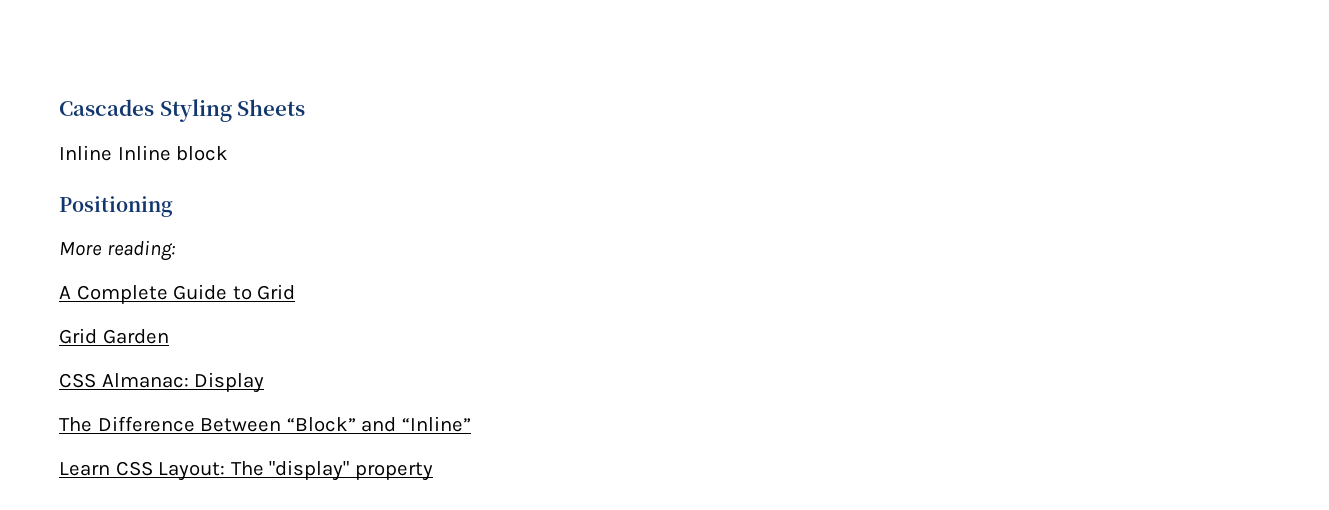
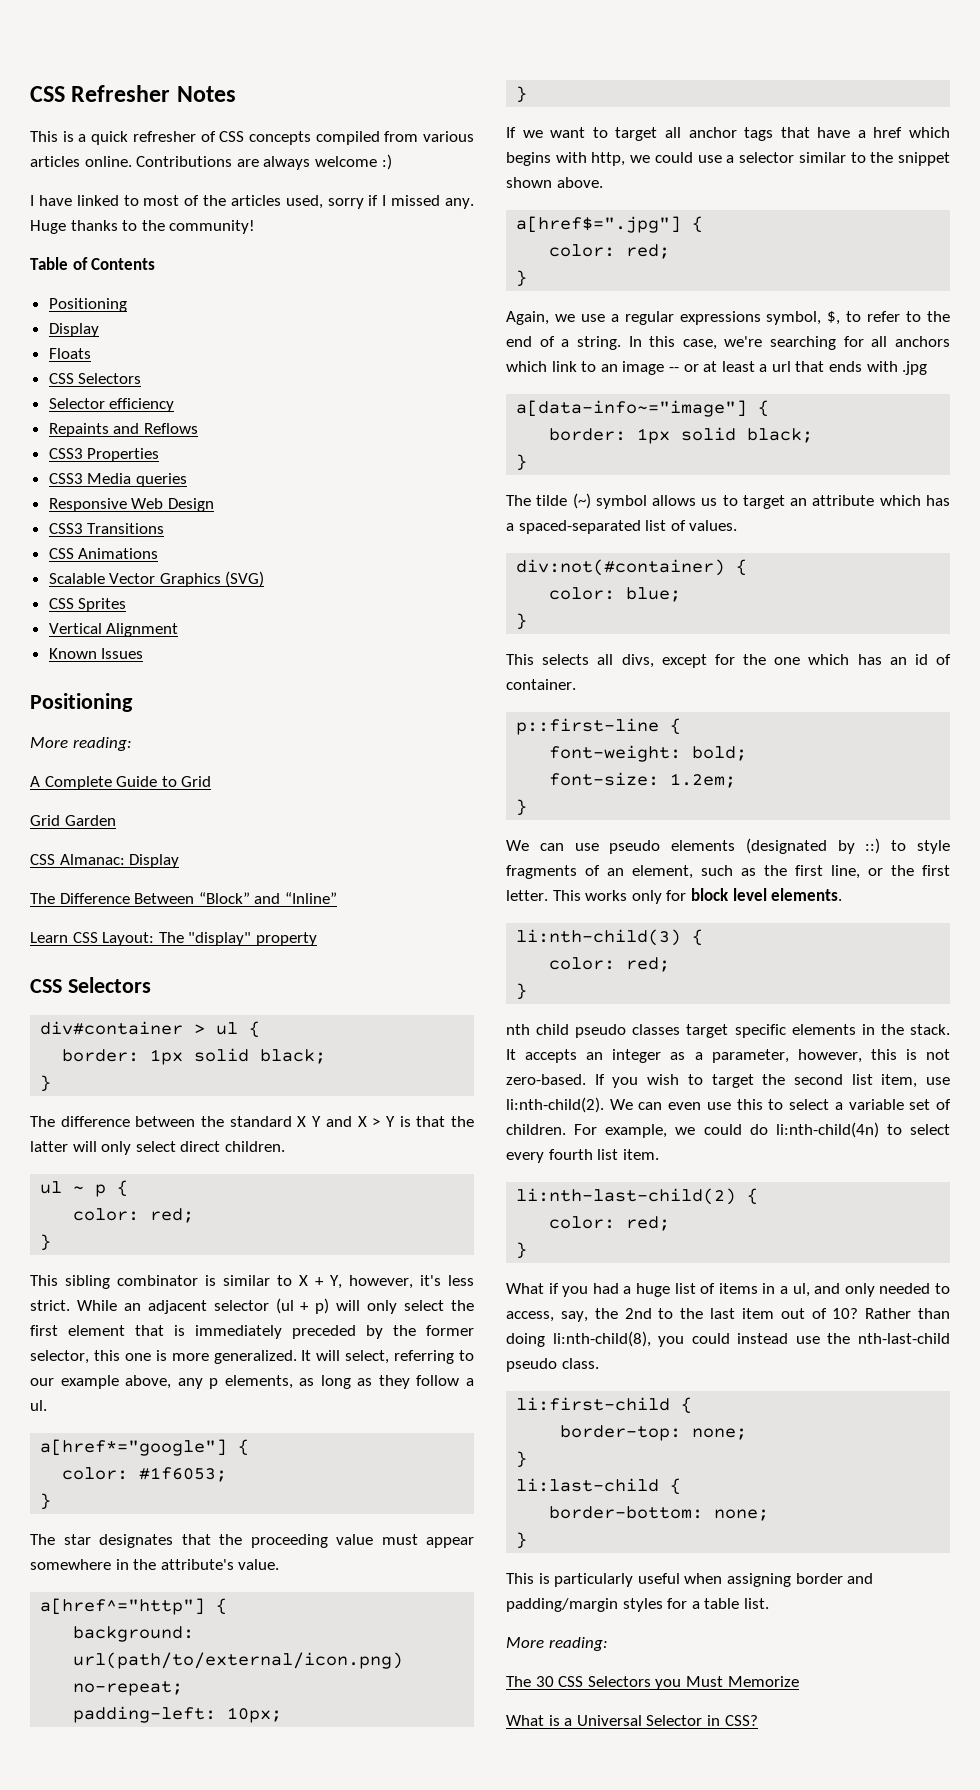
[59,99,306,122] [59,145,229,161] Cascades Styling Sheets // Inline Inline block -> [30,85,236,102] [30,131,474,145] [30,154,392,170] [30,195,475,209] [30,220,256,234] [30,257,156,270] [48,298,127,312] [48,323,99,337] [48,348,91,359] [48,373,142,384] [48,398,175,412] [48,423,198,437] [48,448,160,462] [48,473,187,487] [48,498,214,512] [48,523,165,534] [48,548,159,559] [48,571,265,587] [48,598,127,612] [48,623,179,637] [48,648,144,659] CSS Refresher Notes // This is a quick refresher of CSS concepts compiled from various articles online. Contributions are always welcome :) // I have linked to most of the articles used, sorry if I missed any. Huge thanks to the community! // Table of Contents // Positioning // Display // Floats // CSS Selectors // Selector efficiency // Repaints and Reflows // CSS3 Properties // CSS3 Media queries // Responsive Web Design // CSS3 Transitions // CSS Animations // Scalable Vector Graphics (SVG) // CSS Sprites // Vertical Alignment // Known Issues
(433, 471) none -> [30,977,151,993] [40,1021,261,1038] [62,1048,327,1065] [40,1075,52,1092] [30,1116,474,1127] [30,1141,285,1155] [40,1180,129,1197] [73,1208,195,1223] [40,1234,52,1251] [30,1275,474,1289] [30,1298,475,1314] [30,1325,474,1339] [30,1350,474,1364] [30,1375,475,1389] [30,1400,47,1411] [40,1439,250,1456] [62,1467,228,1482] [40,1493,52,1510] [30,1534,474,1548] [30,1559,280,1570] [40,1598,228,1615] [73,1626,195,1642] [73,1652,404,1669] [73,1681,184,1696] [73,1706,283,1723] [516,86,528,103] [506,127,950,141] [506,152,950,166] [506,177,603,188] [516,216,704,233] [549,244,671,259] [516,270,528,287] [506,311,951,325] [506,336,950,350] [506,361,928,375] [516,400,770,417] [549,427,814,444] [516,454,528,471] [506,493,950,509] [506,520,738,534] [516,559,748,576] [549,587,682,602] [516,613,528,630] [506,654,951,668] [506,679,576,690] [516,718,682,735] [549,745,748,762] [549,772,737,788] [516,799,528,816] [506,838,950,854] [506,865,950,879] [506,888,843,904] [516,929,704,946] [549,957,671,972] [516,983,528,1000] [506,1024,950,1038] [506,1049,950,1063] [506,1074,950,1088] [506,1097,952,1113] [506,1122,950,1138] [506,1149,659,1163] [516,1188,759,1205] [549,1216,671,1231] [516,1242,528,1259] [506,1283,951,1297] [506,1308,950,1322] [506,1331,950,1347] [506,1358,599,1372] [516,1397,693,1414] [560,1425,748,1441] [516,1451,528,1468] [516,1478,682,1495] [549,1506,770,1521] [516,1532,528,1549] [506,1573,874,1587] [506,1598,769,1612] [506,1637,608,1651] [506,1676,799,1690] [506,1715,758,1726] // CSS Selectors // div#container > ul { // border: 1px solid black; // } // The difference between the standard X Y and X > Y is that the latter will only select direct children. // ul ~ p { // color: red; // } // This sibling combinator is similar to X + Y, however, it's less strict. While an adjacent selector (ul + p) will only select the first element that is immediately preceded by the former selector, this one is more generalized. It will select, referring to our example above, any p elements, as long as they follow a ul. // a[href*="google"] { // color: #1f6053; // } // The star designates that the proceeding value must appear somewhere in the attribute's value. // a[href^="http"] { // background: url(path/to/external/icon.png) no-repeat; // padding-left: 10px; // } // If we want to target all anchor tags that have a href which begins with http, we could use a selector similar to the snippet shown above. // a[href$=".jpg"] { // color: red; // } // Again, we use a regular expressions symbol, $, to refer to the end of a string. In this case, we're searching for all anchors which link to an image -- or at least a url that ends with .jpg // a[data-info~="image"] { // border: 1px solid black; // } // The tilde (~) symbol allows us to target an attribute which has a spaced-separated list of values. // div:not(#container) { // color: blue; // } // This selects all divs, except for the one which has an id of container. // p::first-line { // font-weight: bold; // font-size: 1.2em; // } // We can use pseudo elements (designated by ::) to style fragments of an element, such as the first line, or the first letter. This works only for block level elements. // li:nth-child(3) { // color: red; // } // nth child pseudo classes target specific elements in the stack. It accepts an integer as a parameter, however, this is not zero-based. If you wish to target the second list item, use li:nth-child(2). We can even use this to select a variable set of children. For example, we could do li:nth-child(4n) to select every fourth list item. // li:nth-last-child(2) { // color: red; // } // What if you had a huge list of items in a ul, and only needed to access, say, the 2nd to the last item out of 10? Rather than doing li:nth-child(8), you could instead use the nth-last-child pseudo class. // li:first-child { // border-top: none; // } // li:last-child { // border-bottom: none; // } // This is particularly useful when assigning border and padding/margin styles for a table list. // More reading: // The 30 CSS Selectors you Must Memorize // What is a Universal Selector in CSS?

